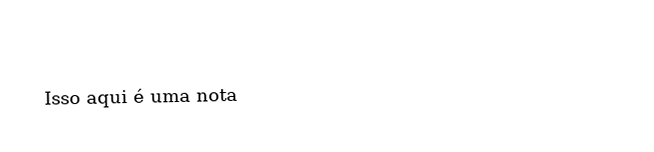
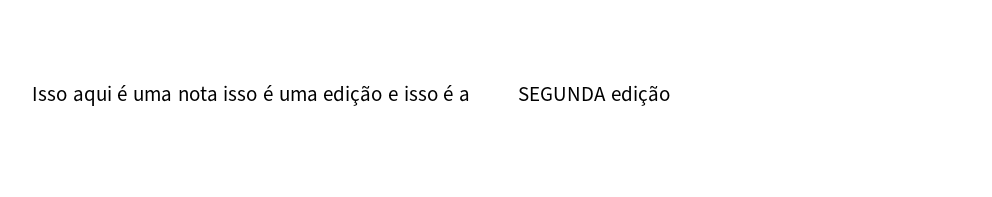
(238, 95) none -> [223,85,670,106] isso é uma edição e isso é a SEGUNDA edição

